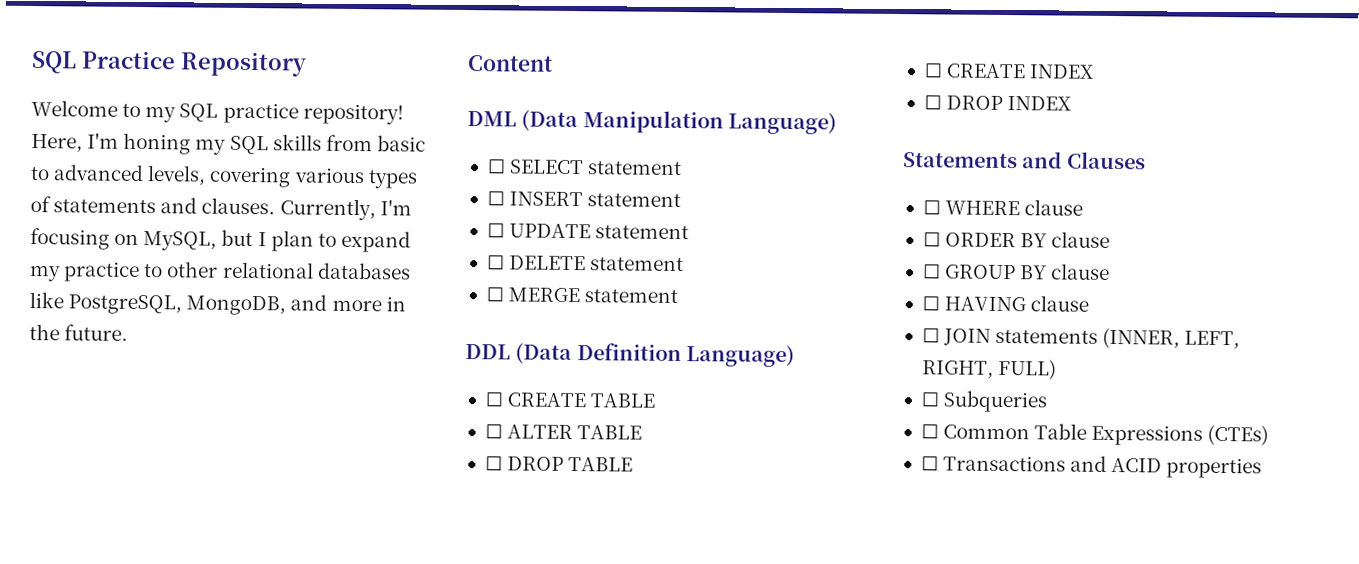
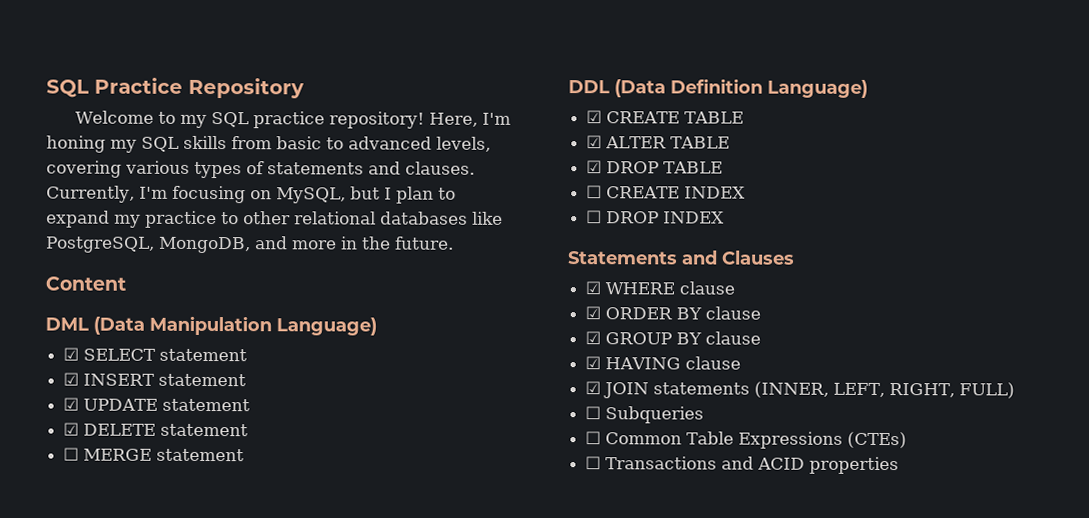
[486,159,506,174] ☐ -> [63,347,80,361] ☑
[486,191,505,206] ☐ -> [63,372,80,386] ☑
[486,223,505,238] ☐ -> [63,397,80,411] ☑
[486,255,505,270] ☐ -> [63,422,80,436] ☑
[484,392,503,407] ☐ -> [586,110,603,124] ☑
[484,424,503,439] ☐ -> [586,135,603,149] ☑
[484,456,503,471] ☐ -> [586,160,603,174] ☑
[922,200,941,215] ☐ -> [585,281,602,295] ☑
[922,232,941,247] ☐ -> [585,306,602,320] ☑
[922,264,941,279] ☐ -> [585,331,602,345] ☑
[921,296,940,311] ☐ -> [585,356,602,370] ☑
[921,328,940,343] ☐ -> [585,381,602,395] ☑

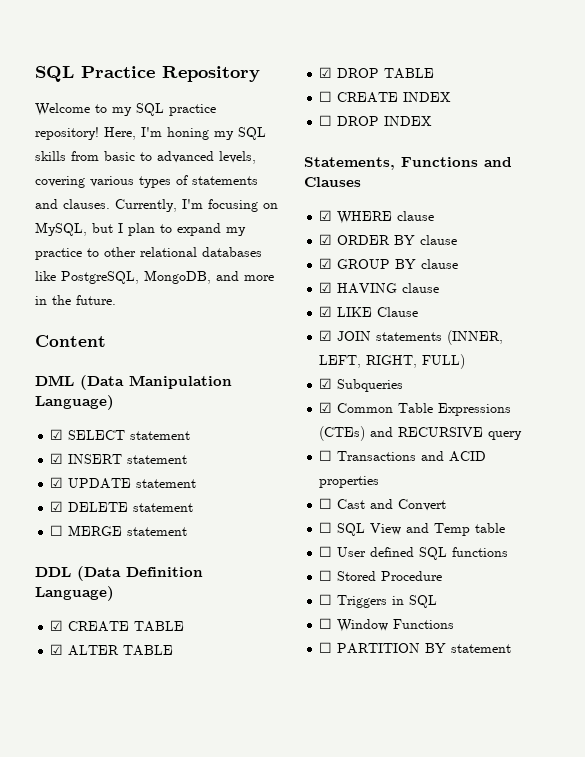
[567,251,678,265] Statements -> [304,157,478,170] Statements, Functions
(742, 363) none -> [319,306,419,317] // ☑ LIKE Clause
[585,406,602,420] ☐ -> [319,378,333,389] ☑
[585,431,602,445] ☐ -> [319,402,333,413] ☑
(908, 440) none -> [370,427,523,440] and RECURSIVE query
(900, 465) none -> [319,498,447,511] [319,522,506,536] [319,546,509,560] [319,570,443,581] [319,594,438,608] [319,618,455,632] [319,642,512,654] // ☐ Cast and Convert // ☐ SQL View and Temp table // ☐ User defined SQL functions // ☐ Stored Procedure // ☐ Triggers in SQL // ☐ Window Functions // ☐ PARTITION BY statement

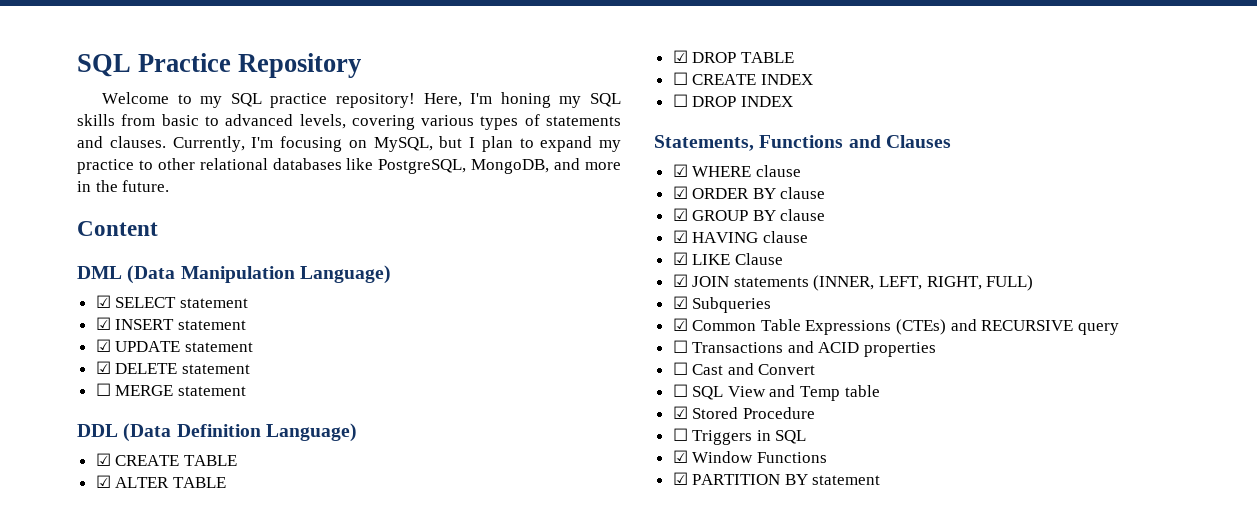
[319,546,509,560] [319,570,333,581] ☐ User defined SQL functions // ☐ -> [672,406,688,419] ☑
[319,618,333,629] ☐ -> [672,450,688,463] ☑
[319,642,333,653] ☐ -> [672,472,688,485] ☑

